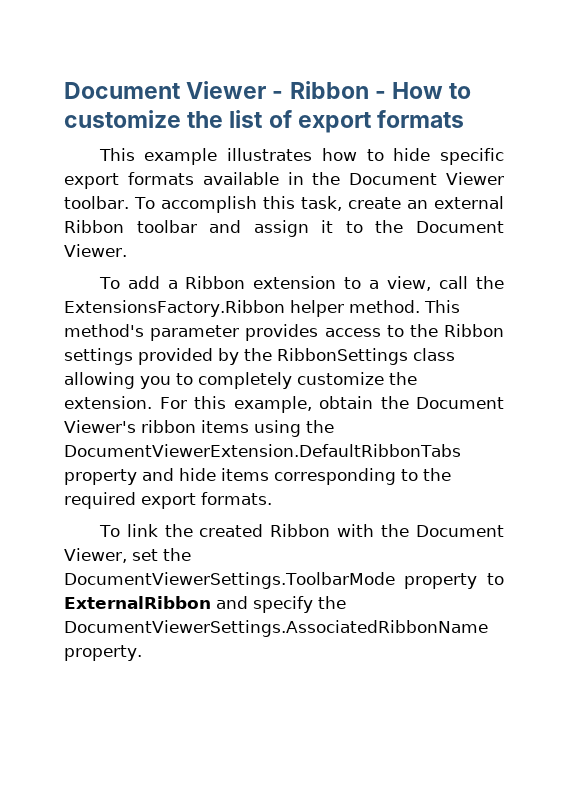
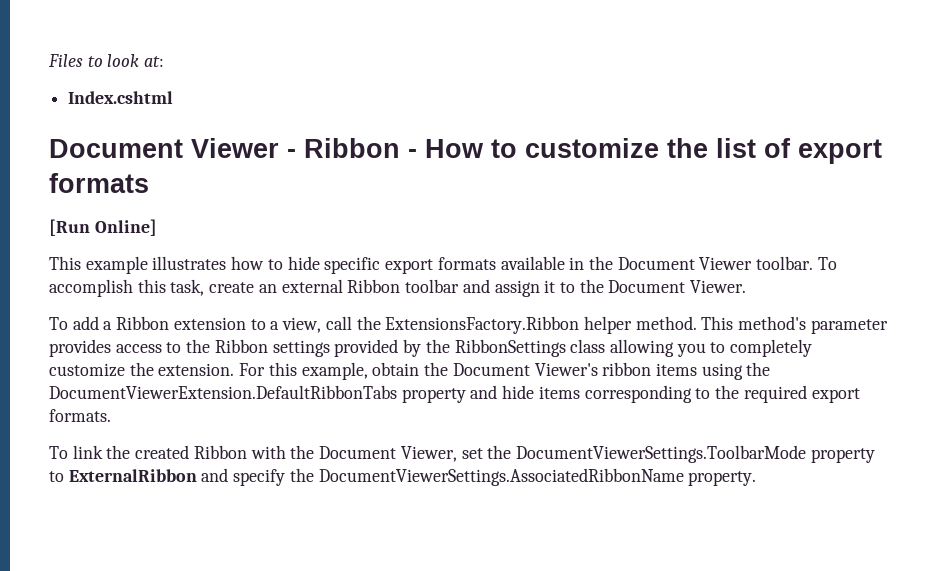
(64, 90) none -> [48,54,165,67] [68,91,174,104] Files to look at: // Index.cshtml //
(465, 119) none -> [49,219,157,236] // [Run Online]

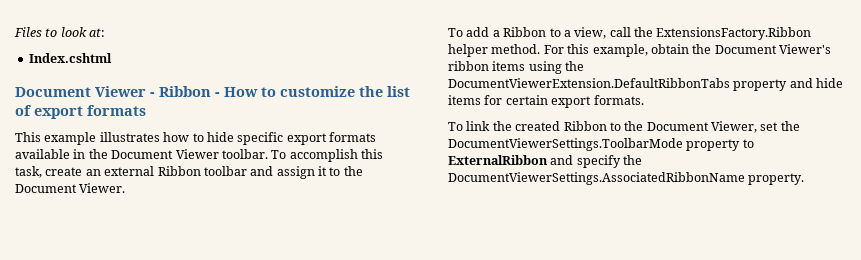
[49,219,157,236] // [Run Online] -> (146, 110) none
[173,317,246,330] extension -> (547, 32) none
[701,316,888,334] [49,339,813,357] [49,362,235,377] This method's parameter provides access to the Ribbon settings provided by the RibbonSettings class allowing you to completely customize the extension. -> (541, 49) none
[584,385,807,403] corresponding to the required -> [484,95,548,105] for certain
[250,445,286,459] with -> [609,122,621,131] to

